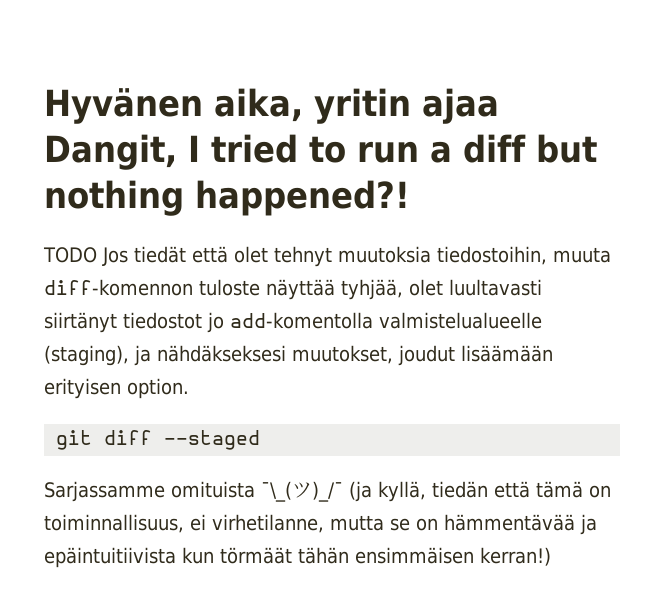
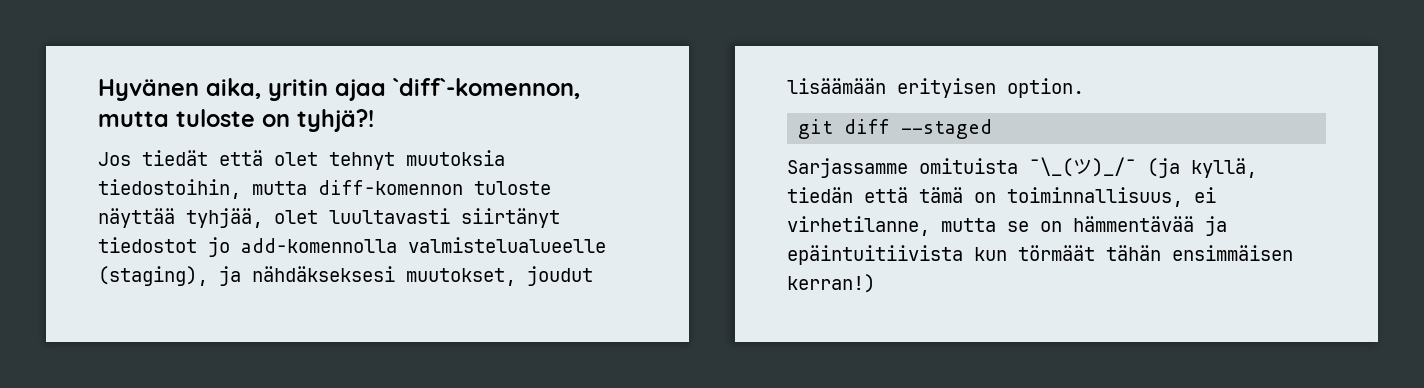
[44,134,597,170] [44,180,410,216] [43,247,97,263] Dangit, I tried to run a diff but nothing happened?! // TODO -> [393,78,580,99] [98,109,374,132] `diff`-komennon, mutta tuloste on tyhjä?! //
[553,247,611,263] muuta -> [252,181,307,195] mutta
[230,312,373,329] add-komentolla -> [241,238,397,253] add-komennolla

